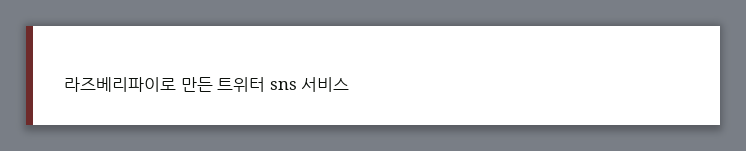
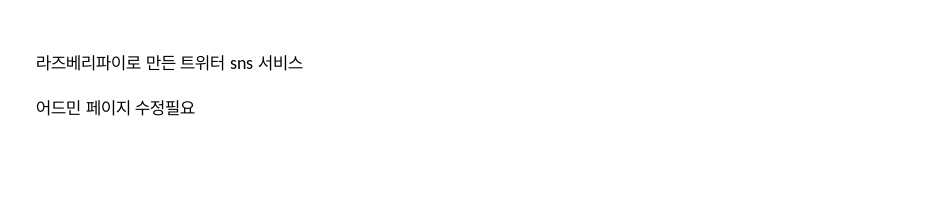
(350, 84) none -> [36,100,196,116] // 어드민 페이지 수정필요

